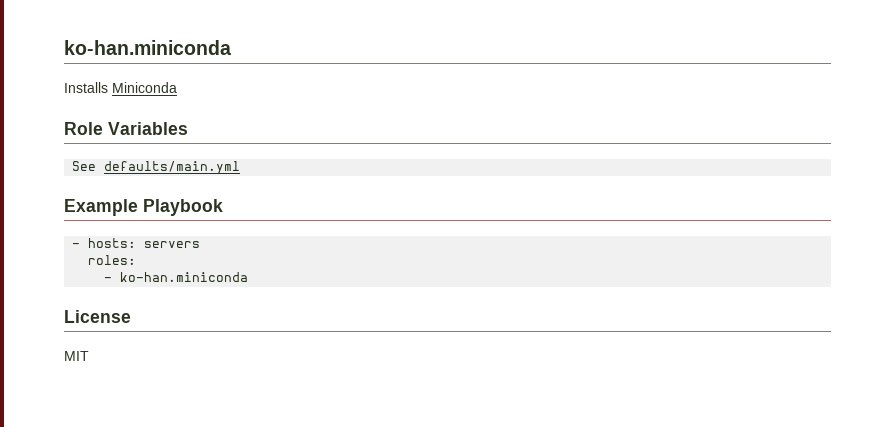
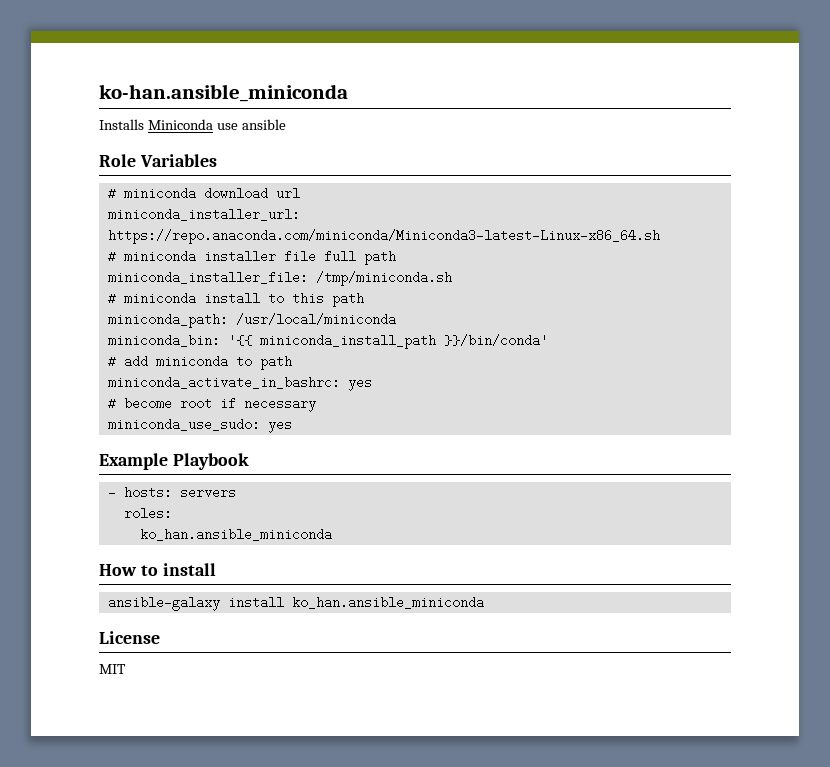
[64,40,231,55] ko-han.miniconda -> [99,84,348,102] ko-han.ansible_miniconda
(177, 87) none -> [216,119,286,130] use ansible
[72,161,241,174] See defaults/main.yml -> [107,187,300,200] [107,208,300,221] [107,229,660,244] [107,250,396,265] [107,271,452,286] [107,292,364,307] [107,313,396,328] [107,334,548,349] [107,355,292,370] [107,376,372,391] [107,397,316,412] [107,418,292,433] # miniconda download url // miniconda_installer_url: https://repo.anaconda.com/miniconda/Miniconda3-latest-Linux-x86_64.sh // # miniconda installer file full path // miniconda_installer_file: /tmp/miniconda.sh // # miniconda install to this path // miniconda_path: /usr/local/miniconda // miniconda_bin: '{{ miniconda_install_path }}/bin/conda' // # add miniconda to path // miniconda_activate_in_bashrc: yes // # become root if necessary // miniconda_use_sudo: yes
[104,272,249,282] - ko-han.miniconda -> [139,528,332,541] [99,563,216,576] [107,596,484,611] ko_han.ansible_miniconda // How to install // ansible-galaxy install ko_han.ansible_miniconda

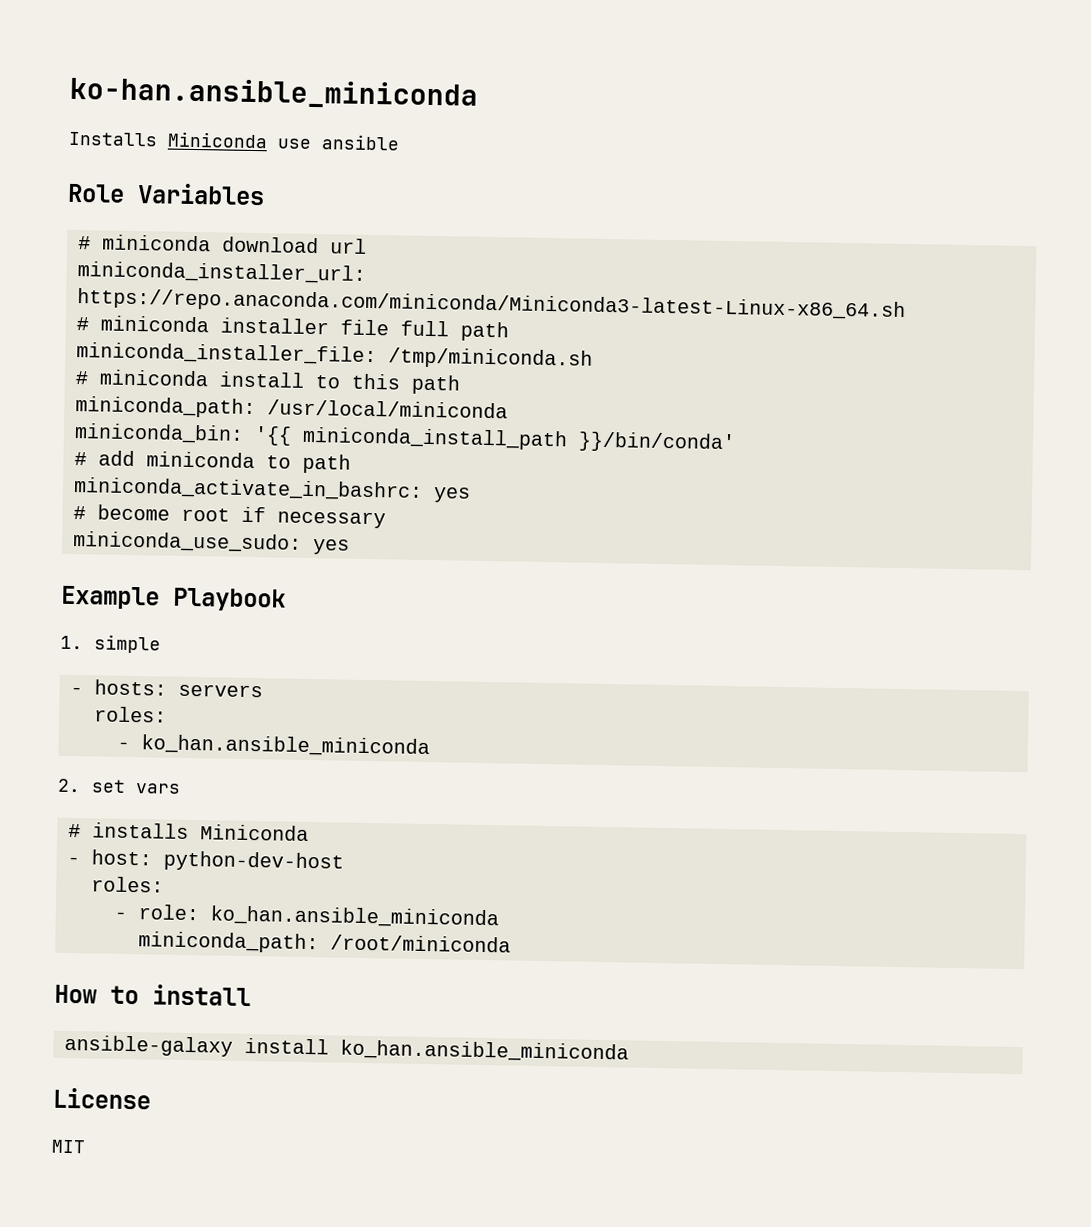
(249, 461) none -> [60,634,162,654] // 1. simple
[139,528,332,541] ko_han.ansible_miniconda -> [116,734,430,758] [57,778,182,794] [67,822,309,842] [66,849,344,873] [90,876,164,893] [113,904,499,929] [137,931,511,954] - ko_han.ansible_miniconda // 2. set vars // # installs Miniconda // - host: python-dev-host // roles: // - role: ko_han.ansible_miniconda // miniconda_path: /root/miniconda

